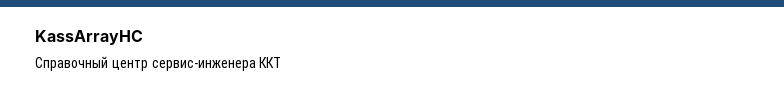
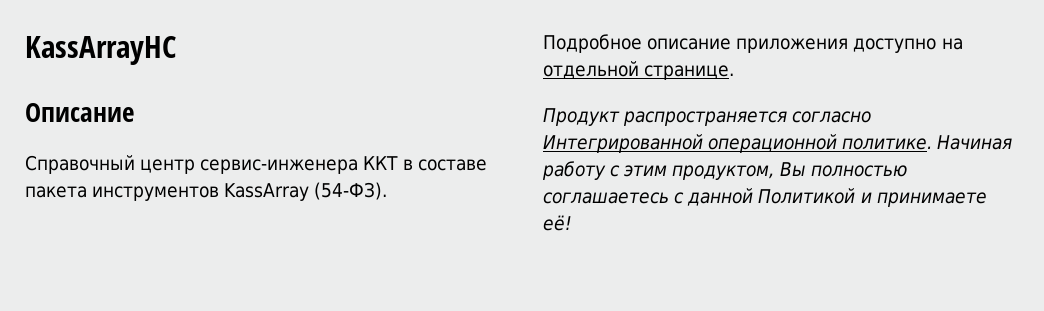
(143, 37) none -> [25,103,134,122] // Описание
(282, 62) none -> [402,159,487,171] [25,182,388,201] [543,34,963,53] [543,61,735,80] [543,108,872,126] [543,134,1013,153] [542,161,907,180] [543,188,987,207] [543,215,572,231] в составе пакета инструментов KassArray (54-ФЗ). // Подробное описание приложения доступно на отдельной странице. // Продукт распространяется согласно Интегрированной операционной политике. Начиная работу с этим продуктом, Вы полностью соглашаетесь с данной Политикой и принимаете её!

